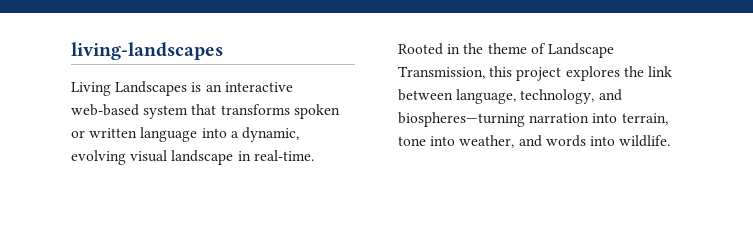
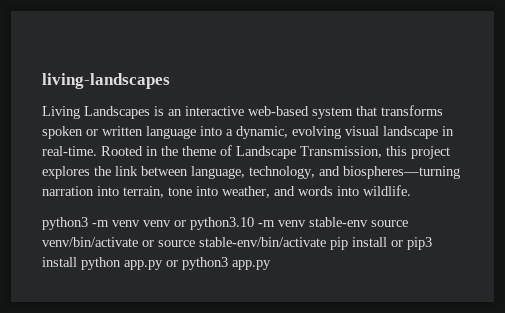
(671, 141) none -> [42,217,408,230] [42,237,432,250] [42,257,271,270] // python3 -m venv venv or python3.10 -m venv stable-env source venv/bin/activate or source stable-env/bin/activate pip install or pip3 install python app.py or python3 app.py

